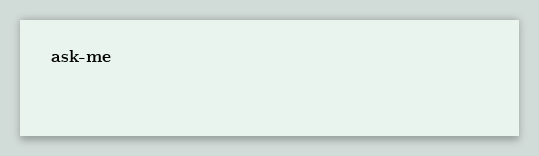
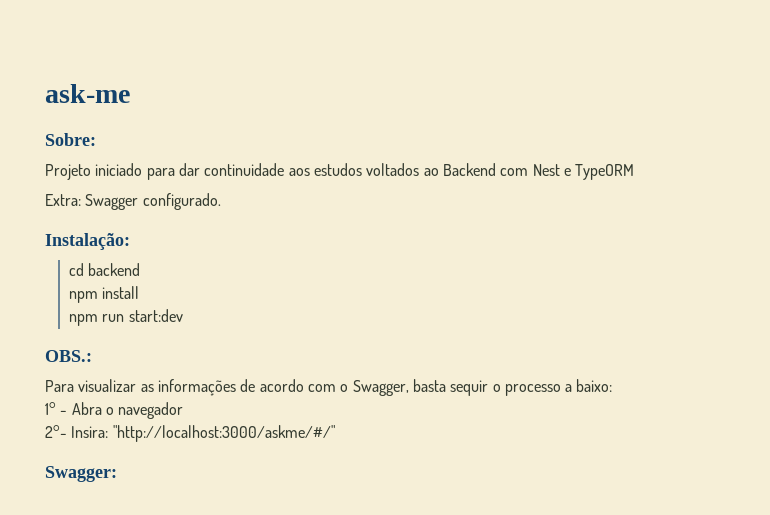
(111, 56) none -> [45,133,96,146] [45,163,635,180] [45,193,221,210] [45,233,130,250] [68,263,141,276] [68,286,140,303] [68,309,183,326] [45,350,92,362] [45,379,613,396] [45,402,184,419] [45,425,335,442] [45,466,117,482] // Sobre: // Projeto iniciado para dar continuidade aos estudos voltados ao Backend com Nest e TypeORM // Extra: Swagger configurado. // Instalação: // cd backend // npm install // npm run start:dev // OBS.: // Para visualizar as informações de acordo com o Swagger, basta sequir o processo a baixo: // 1° - Abra o navegador // 2°- Insira: "http://localhost:3000/askme/#/" // Swagger:

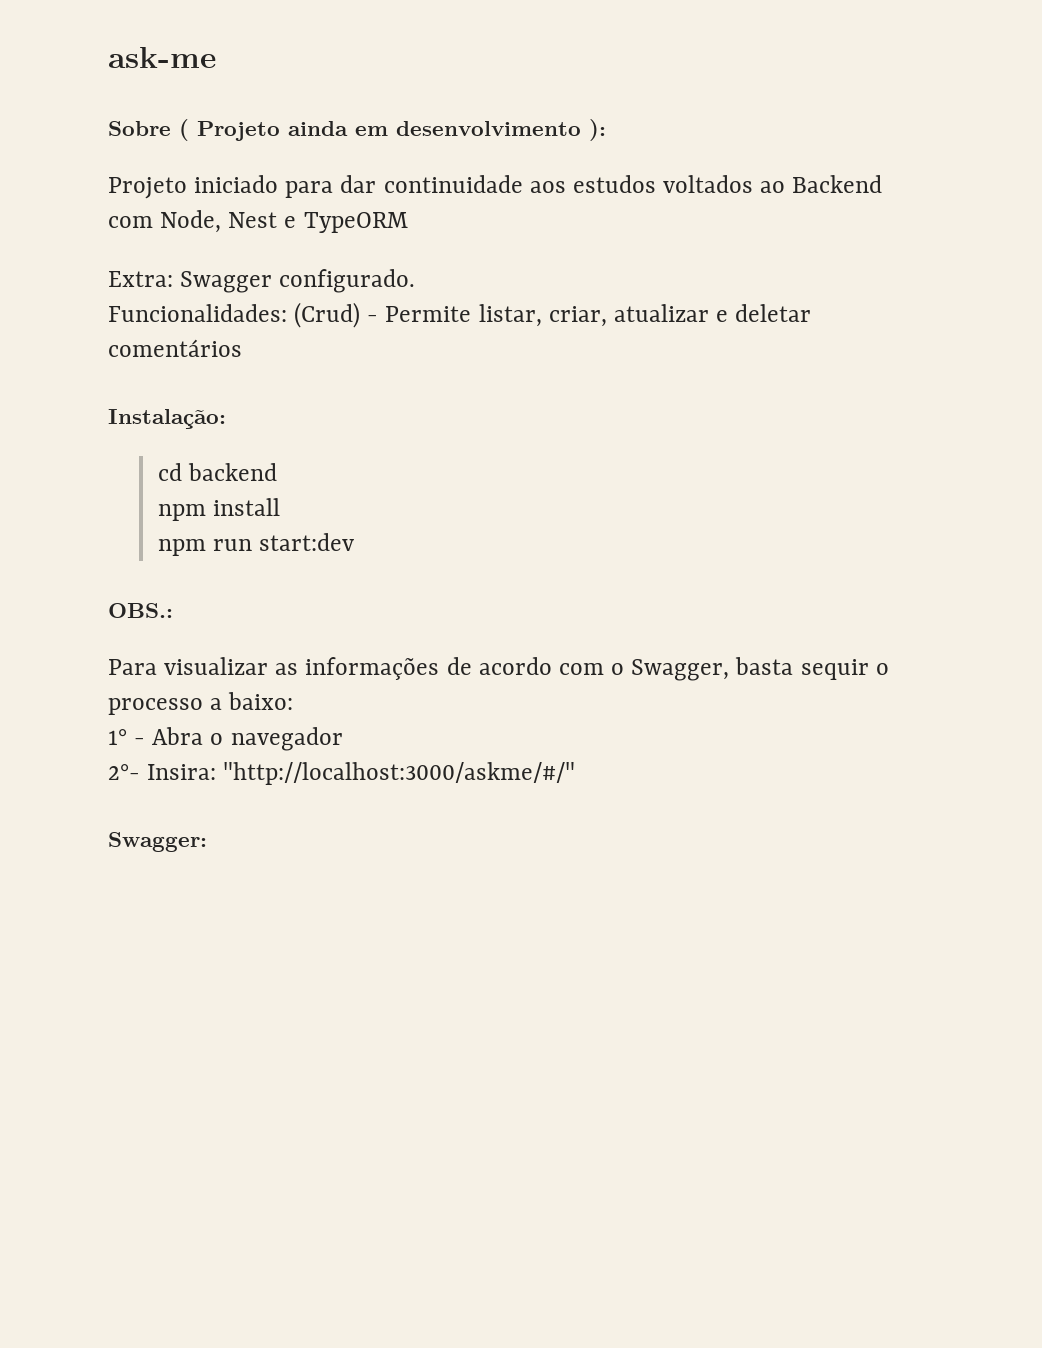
[45,133,96,146] Sobre: -> [108,119,606,141] Sobre ( Projeto ainda em desenvolvimento ):
(529, 172) none -> [160,210,222,233] Node,
(221, 201) none -> [108,302,812,328] [108,339,242,357] // Funcionalidades: (Crud) - Permite listar, criar, atualizar e deletar comentários

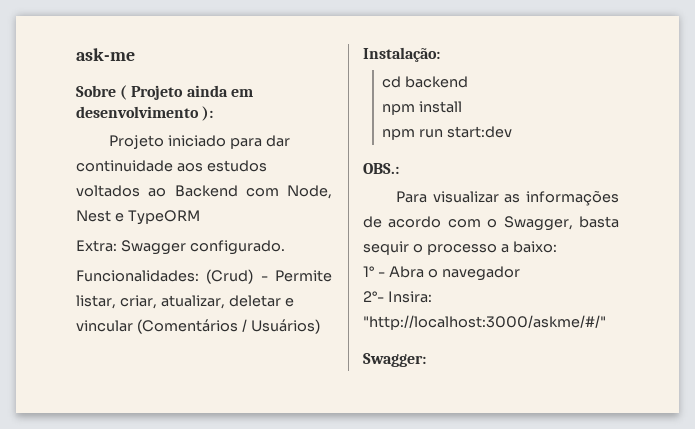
[613,304,812,322] [108,339,242,357] atualizar e deletar comentários -> [160,295,294,309] [76,319,320,334] atualizar, deletar e vincular (Comentários / Usuários)

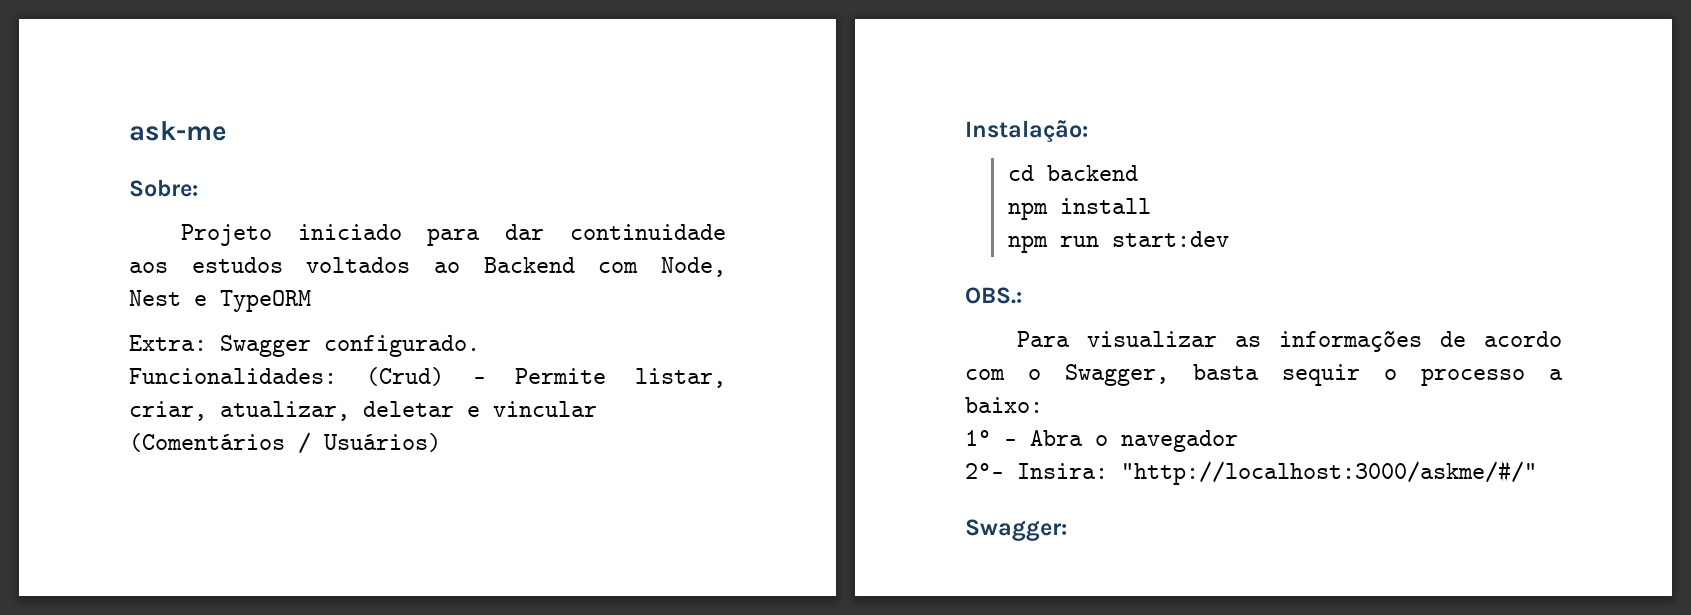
[76,85,253,100] [76,106,214,121] Sobre ( Projeto ainda em desenvolvimento ): -> [129,179,198,197] Sobre:

